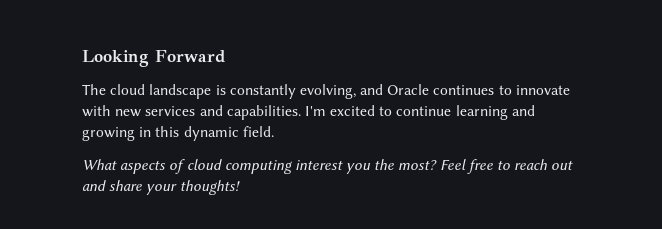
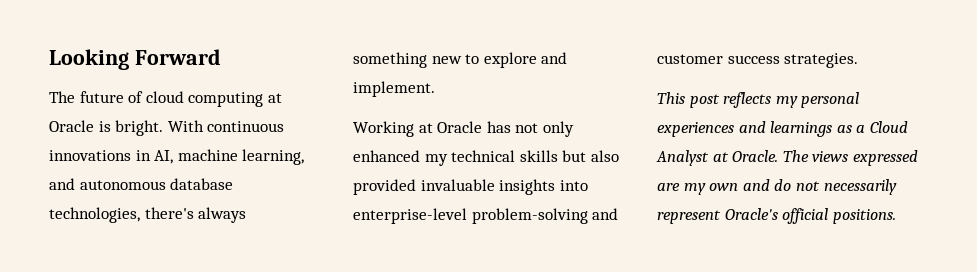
[110,84,570,99] [82,105,535,120] [82,126,274,141] [82,159,574,174] [82,180,240,195] cloud landscape is constantly evolving, and Oracle continues to innovate with new services and capabilities. I'm excited to continue learning and growing in this dynamic field. // What aspects of cloud computing interest you the most? Feel free to reach out and share your thoughts! -> [79,91,282,107] [49,120,285,136] [49,149,305,165] [49,178,234,190] [49,207,247,223] [353,52,568,68] [353,81,435,97] [353,121,574,137] [353,150,619,166] [353,179,588,195] [353,208,619,224] [657,53,859,68] [657,92,860,108] [657,121,908,137] [656,150,918,166] [657,179,897,195] [657,208,896,224] future of cloud computing at Oracle is bright. With continuous innovations in AI, machine learning, and autonomous database technologies, there's always something new to explore and implement. // Working at Oracle has not only enhanced my technical skills but also provided invaluable insights into enterprise-level problem-solving and customer success strategies. // This post reflects my personal experiences and learnings as a Cloud Analyst at Oracle. The views expressed are my own and do not necessarily represent Oracle's official positions.

